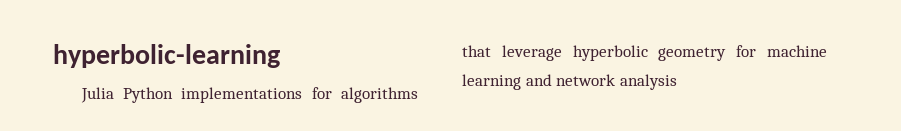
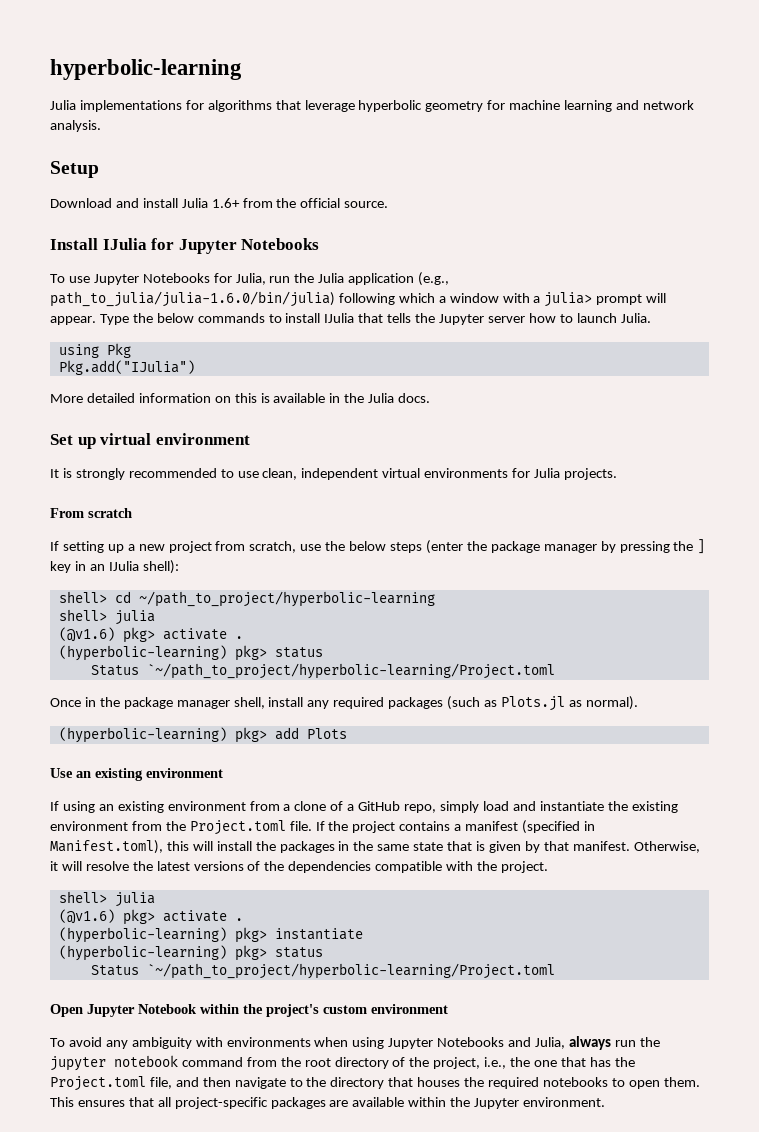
[122,87,173,103] Python -> (76, 105) none
[619,74,677,90] analysis -> [50,120,101,132] [50,161,99,178] [50,198,389,208] [50,238,320,254] [50,272,450,286] [50,291,667,307] [50,313,651,325] [58,343,131,358] [58,360,195,375] [50,393,431,403] [50,433,250,449] [50,468,617,480] [50,508,132,518] [50,539,706,554] [50,560,179,574] [58,591,435,607] [58,609,155,625] [58,627,243,643] [58,645,323,661] [90,663,555,679] [50,696,638,711] [58,727,347,743] [50,768,223,781] [50,801,678,813] [50,820,595,835] [50,840,700,854] [50,861,548,873] [58,891,155,907] [58,909,243,925] [58,927,363,943] [58,945,323,961] [90,963,555,979] [50,1004,448,1017] [50,1036,660,1050] [50,1055,635,1071] [50,1076,700,1091] [50,1097,606,1109] analysis. // Setup // Download and install Julia 1.6+ from the official source. // Install IJulia for Jupyter Notebooks // To use Jupyter Notebooks for Julia, run the Julia application (e.g., path_to_julia/julia-1.6.0/bin/julia) following which a window with a julia> prompt will appear. Type the below commands to install IJulia that tells the Jupyter server how to launch Julia. // using Pkg // Pkg.add("IJulia") // More detailed information on this is available in the Julia docs. // Set up virtual environment // It is strongly recommended to use clean, independent virtual environments for Julia projects. // From scratch // If setting up a new project from scratch, use the below steps (enter the package manager by pressing the ] key in an IJulia shell): // shell> cd ~/path_to_project/hyperbolic-learning // shell> julia // (@v1.6) pkg> activate . // (hyperbolic-learning) pkg> status // Status `~/path_to_project/hyperbolic-learning/Project.toml // Once in the package manager shell, install any required packages (such as Plots.jl as normal). // (hyperbolic-learning) pkg> add Plots // Use an existing environment // If using an existing environment from a clone of a GitHub repo, simply load and instantiate the existing environment from the Project.toml file. If the project contains a manifest (specified in Manifest.toml), this will install the packages in the same state that is given by that manifest. Otherwise, it will resolve the latest versions of the dependencies compatible with the project. // shell> julia // (@v1.6) pkg> activate . // (hyperbolic-learning) pkg> instantiate // (hyperbolic-learning) pkg> status // Status `~/path_to_project/hyperbolic-learning/Project.toml // Open Jupyter Notebook within the project's custom environment // To avoid any ambiguity with environments when using Jupyter Notebooks and Julia, always run the jupyter notebook command from the root directory of the project, i.e., the one that has the Project.toml file, and then navigate to the directory that houses the required notebooks to open them. This ensures that all project-specific packages are available within the Jupyter environment.

